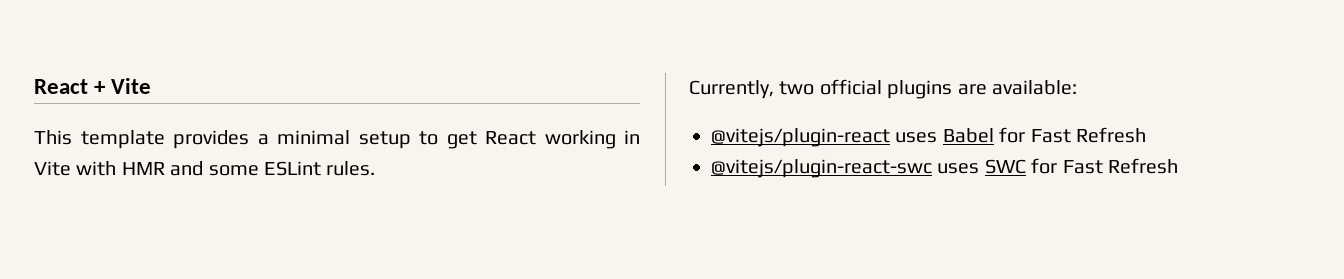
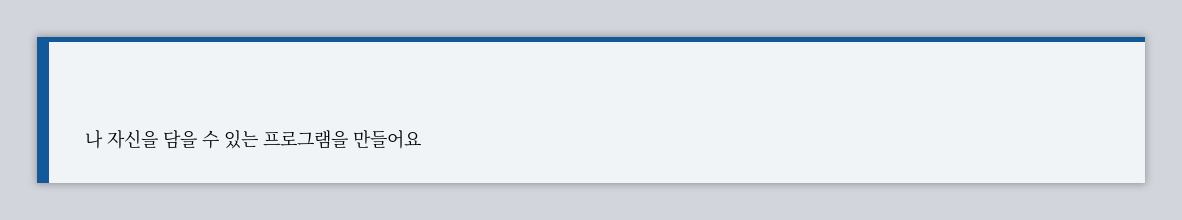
[34,78,152,94] [34,130,640,149] [34,161,376,176] [689,79,1077,99] [711,127,1146,147] [711,158,1178,178] React + Vite // This template provides a minimal setup to get React working in Vite with HMR and some ESLint rules. // Currently, two official plugins are available: // @vitejs/plugin-react uses Babel for Fast Refresh // @vitejs/plugin-react-swc uses SWC for Fast Refresh -> [85,129,421,149] 나 자신을 담을 수 있는 프로그램을 만들어요

